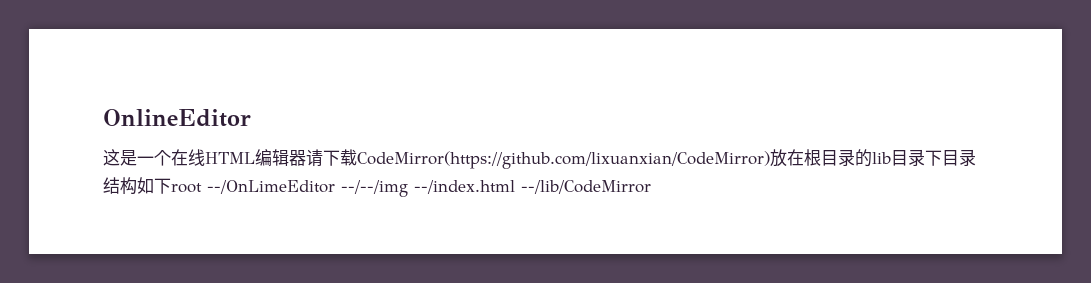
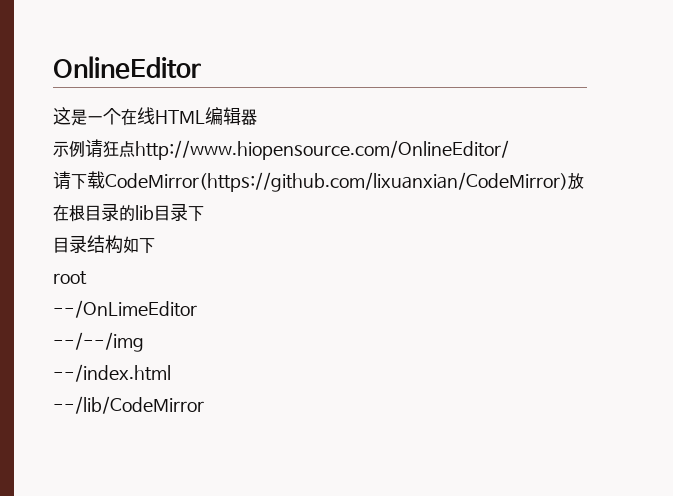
(306, 158) none -> [53,139,509,160] // 示例请狂点http://www.hiopensource.com/OnlineEditor/ //
(942, 158) none -> (204, 214) //
(171, 186) none -> (155, 246) //
(202, 188) none -> (87, 278) //
(335, 187) none -> (197, 309) //
(408, 188) none -> (144, 342) //
(515, 187) none -> (171, 373) //

